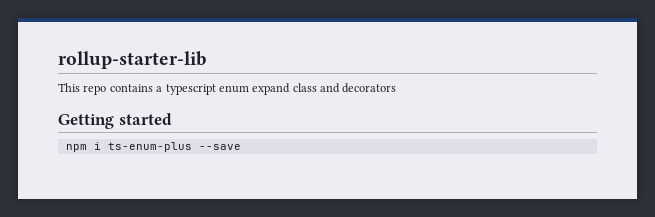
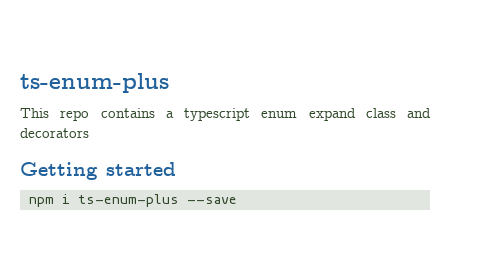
[58,51,207,69] rollup-starter-lib -> [20,73,169,93] ts-enum-plus

